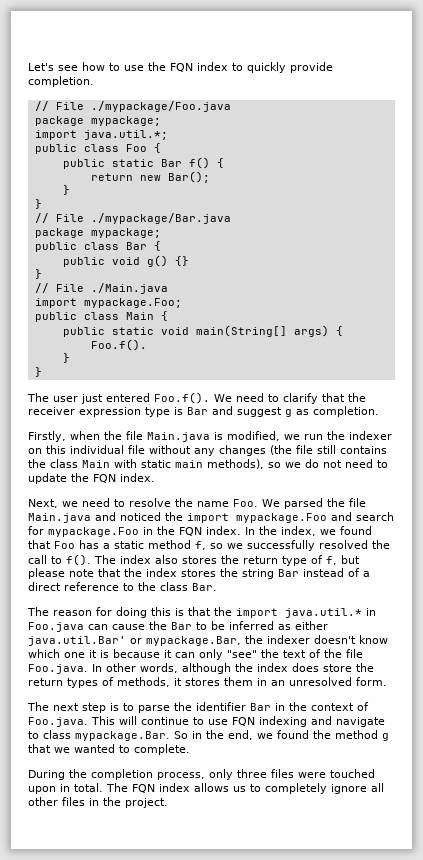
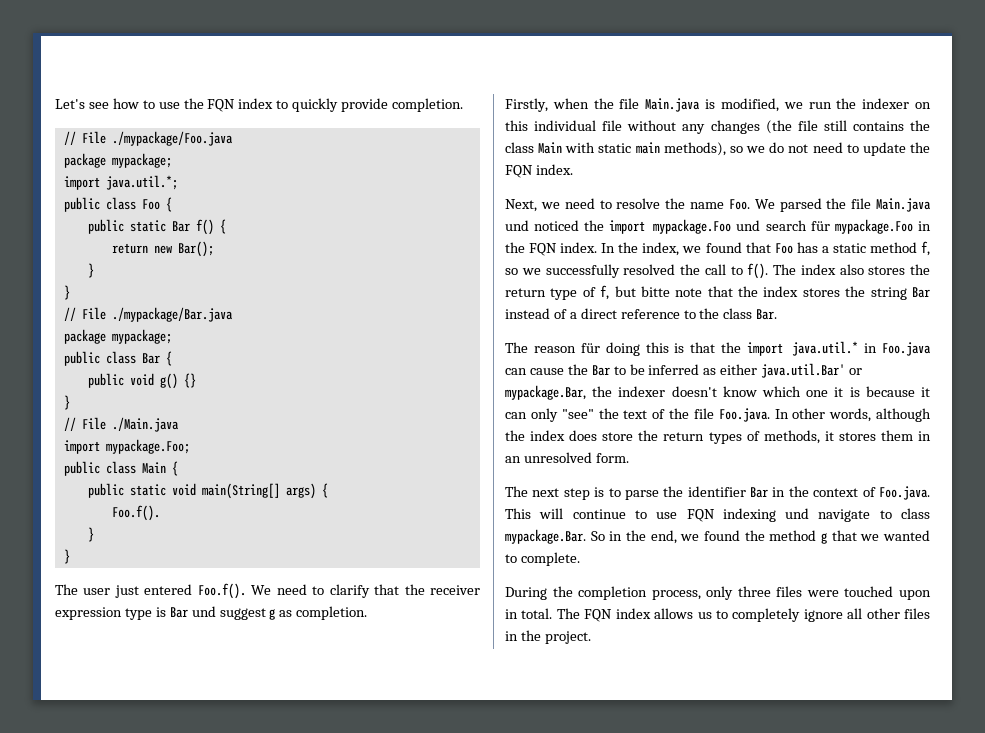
[212,406,233,415] and -> [191,606,216,617] und
[95,512,116,521] and -> [505,220,529,231] und
[331,512,394,521] [28,526,44,535] and search for -> [736,220,830,231] und search für
[28,568,65,579] please -> [640,286,670,297] bitte
[96,607,112,616] for -> [580,343,600,353] für
[311,716,332,725] and -> [785,508,810,519] und

